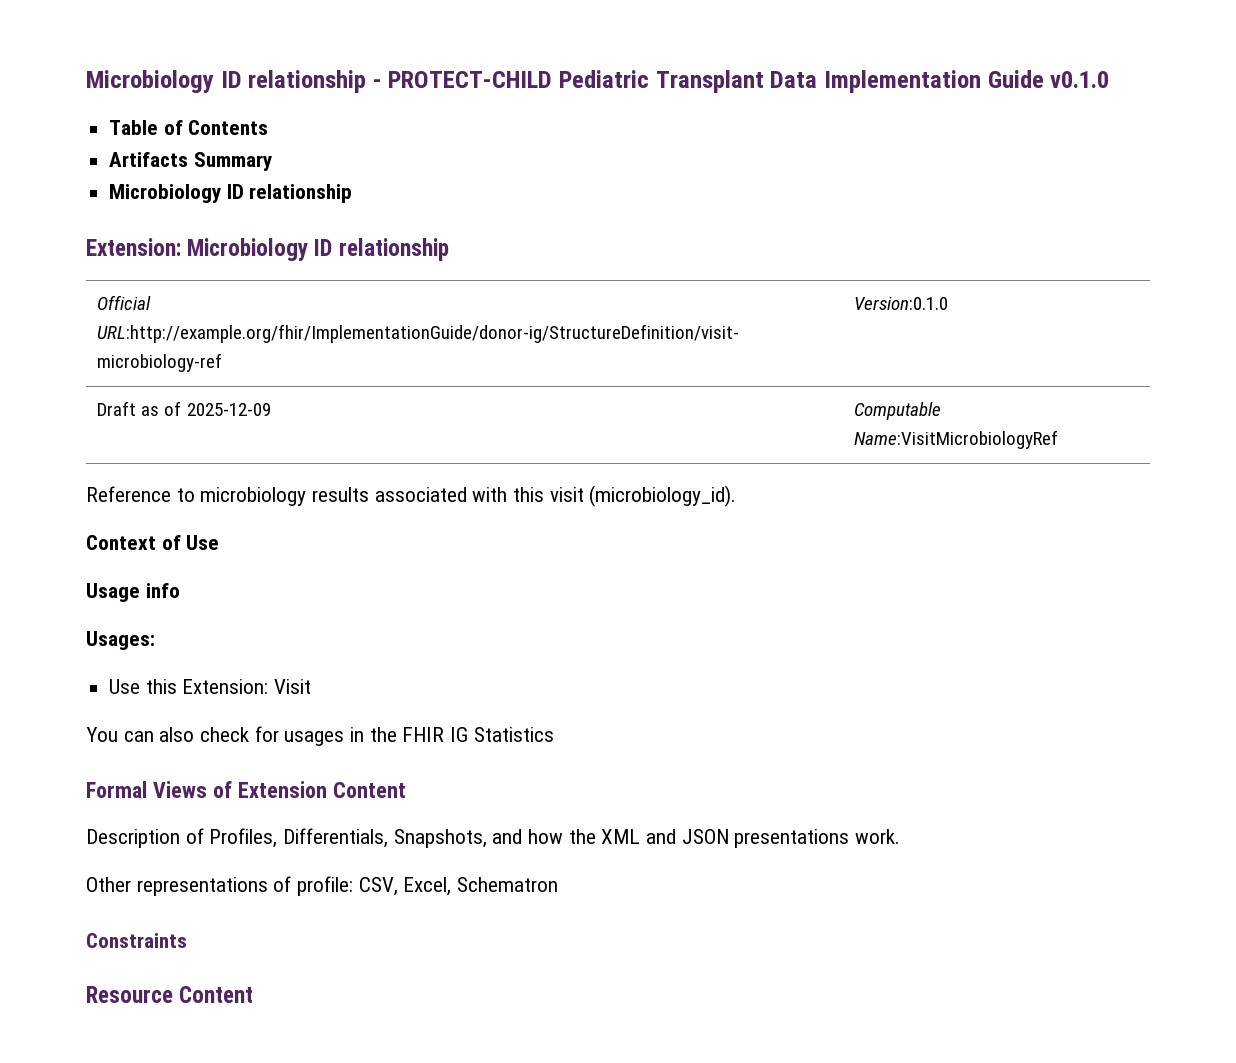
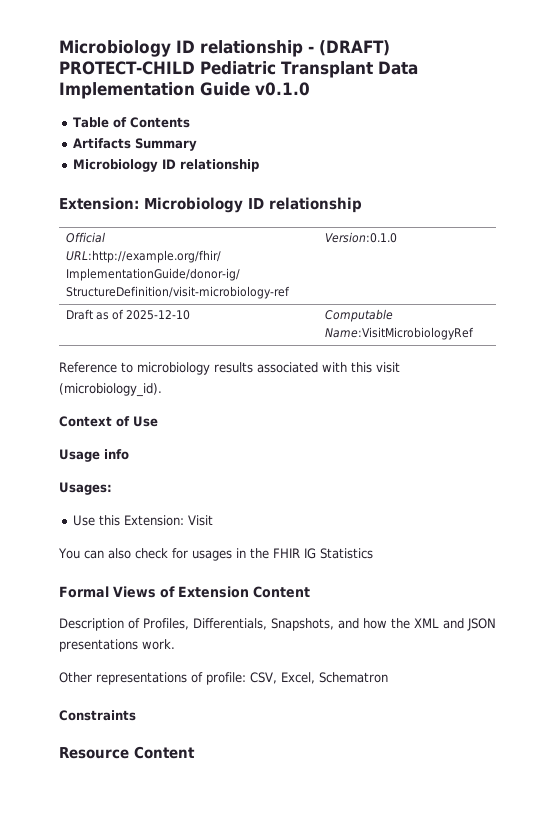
(382, 83) none -> [319,40,390,56] (DRAFT)
[186,403,271,416] 2025-12-09 -> [126,310,191,320] 2025-12-10

